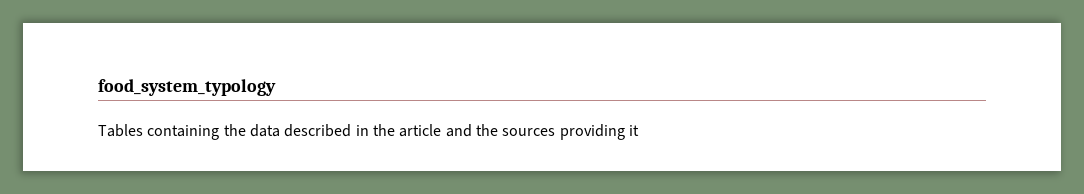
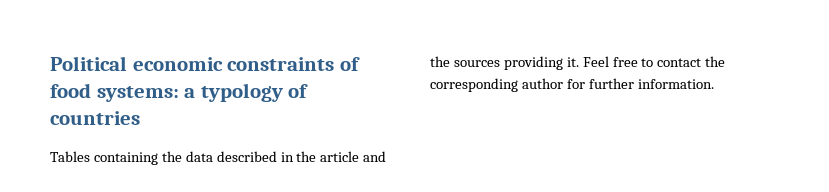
[98,79,276,96] food_system_typology -> [50,56,360,71] [50,83,309,102] [50,111,140,125] Political economic constraints of food systems: a typology of countries
[628,125,639,136] it -> [566,56,726,67] [430,78,714,92] it. Feel free to contact the corresponding author for further information.

